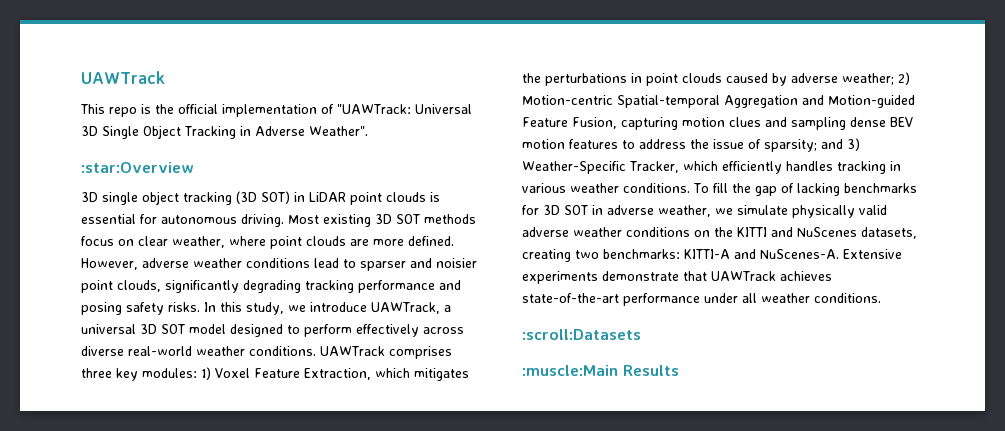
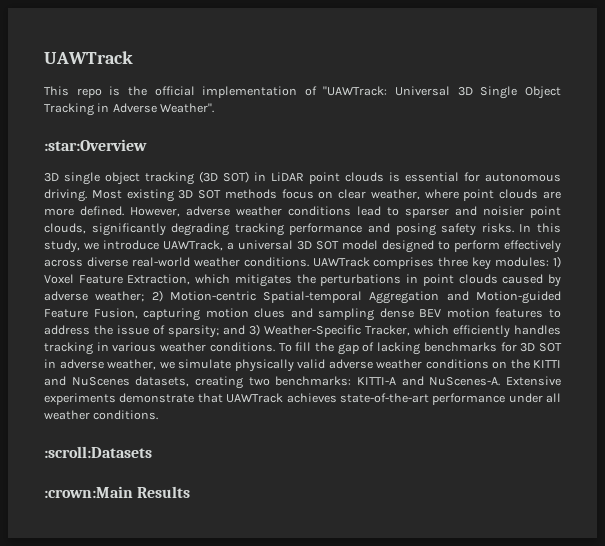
[522,365,618,376] :muscle:Main -> [44,486,133,498] :crown:Main

